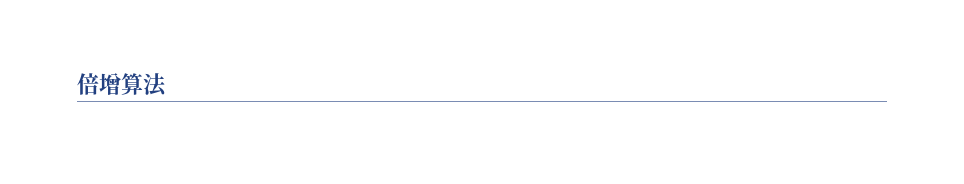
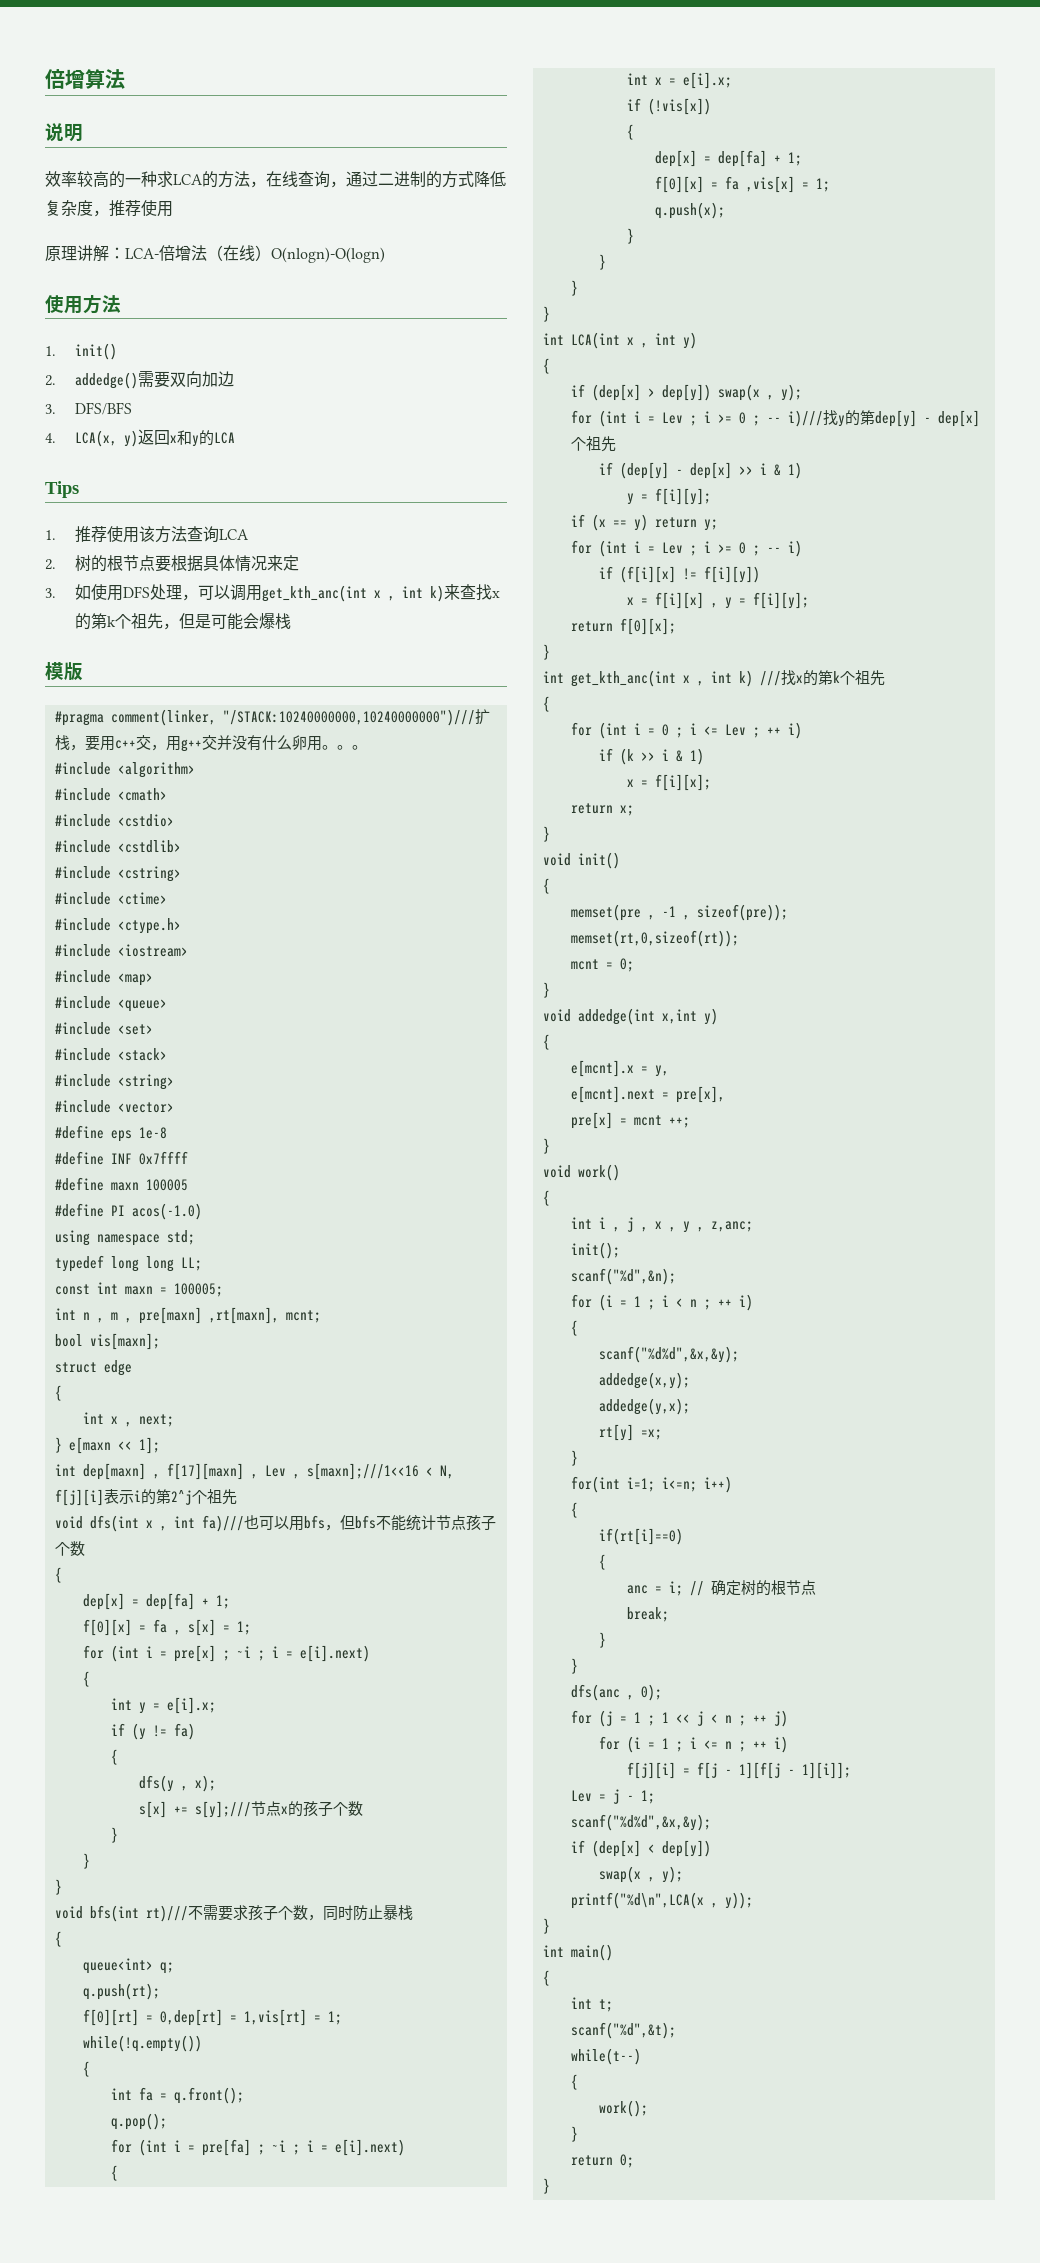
(167, 85) none -> [45,123,83,142] [45,171,506,188] [45,200,173,217] [45,245,385,263] [45,294,121,314] [45,343,118,360] [45,371,235,389] [45,402,133,415] [45,429,236,447] [45,481,79,498] [45,526,250,543] [45,555,300,572] [45,584,501,602] [75,613,292,630] [45,662,83,681] [54,709,490,726] [54,735,367,752] [54,762,195,778] [54,788,167,801] [54,814,174,827] [54,840,181,853] [54,866,181,882] [54,892,167,905] [54,918,181,934] [54,944,188,957] [54,970,153,986] [54,996,167,1012] [54,1022,153,1035] [54,1048,167,1061] [54,1074,174,1090] [54,1100,174,1113] [54,1125,167,1142] [54,1151,188,1165] [54,1177,188,1191] [54,1203,202,1220] [54,1230,195,1246] [54,1255,202,1272] [54,1282,223,1297] [54,1307,321,1324] [54,1333,160,1350] [54,1360,132,1376] [54,1385,62,1401] [82,1412,174,1427] [54,1437,160,1454] [54,1463,454,1480] [54,1489,237,1506] [54,1515,496,1532] [54,1541,85,1556] [54,1567,62,1583] [82,1593,230,1610] [82,1619,251,1636] [82,1645,370,1662] [82,1671,90,1687] [110,1697,216,1714] [110,1723,195,1740] [110,1749,118,1765] [138,1775,216,1792] [138,1801,363,1818] [110,1827,118,1843] [82,1853,90,1869] [54,1879,62,1895] [54,1905,413,1922] [54,1931,62,1947] [82,1958,174,1974] [82,1983,160,2000] [82,2009,342,2026] [82,2035,202,2052] [82,2061,90,2077] [110,2087,244,2104] [110,2113,167,2130] [110,2139,405,2156] [110,2165,118,2181] [626,72,732,89] [626,98,711,115] [626,124,634,140] [654,150,802,167] [654,176,830,193] [654,202,725,219] [626,228,634,244] [598,254,606,270] [570,280,578,296] [542,306,550,322] [542,332,697,349] [542,358,550,374] [570,384,802,401] [570,410,980,427] [570,436,616,452] [598,462,802,479] [626,488,711,505] [570,514,718,531] [570,540,802,557] [598,566,760,583] [626,592,809,609] [570,618,676,635] [542,644,550,660] [542,670,885,687] [542,696,550,712] [570,722,802,739] [598,748,704,765] [626,774,711,791] [570,803,634,816] [542,826,550,842] [542,852,620,869] [542,878,550,894] [570,904,788,921] [570,930,739,947] [570,958,634,972] [542,982,550,998] [542,1008,718,1025] [542,1034,550,1050] [570,1060,669,1077] [570,1086,725,1103] [570,1112,690,1129] [542,1138,550,1154] [542,1164,620,1181] [542,1190,550,1206] [570,1217,753,1233] [570,1242,620,1259] [570,1268,676,1285] [570,1294,753,1311] [570,1320,578,1336] [598,1346,739,1363] [598,1372,690,1389] [598,1398,690,1415] [598,1424,662,1441] [570,1450,578,1466] [570,1476,732,1493] [570,1502,578,1518] [598,1528,683,1545] [598,1554,606,1570] [626,1580,816,1596] [626,1607,669,1622] [598,1632,606,1648] [570,1658,578,1674] [570,1684,662,1701] [570,1710,788,1727] [598,1736,788,1753] [626,1762,851,1779] [570,1789,655,1804] [570,1814,711,1831] [570,1840,711,1857] [598,1866,683,1883] [570,1892,753,1909] [542,1918,550,1934] [542,1944,613,1961] [542,1970,550,1986] [570,1997,613,2012] [570,2022,676,2039] [570,2048,641,2065] [570,2074,578,2090] [598,2100,648,2117] [570,2126,578,2142] [570,2154,634,2168] [542,2178,550,2194] // 说明 // 效率较高的一种求LCA的方法，在线查询，通过二进制的方式降低复杂度，推荐使用 // 原理讲解：LCA-倍增法（在线）O(nlogn)-O(logn) // 使用方法 // 1. init() // 2. addedge()需要双向加边 // 3. DFS/BFS // 4. LCA(x, y)返回x和y的LCA // Tips // 1.推荐使用该方法查询LCA // 2.树的根节点要根据具体情况来定 // 3.如使用DFS处理，可以调用get_kth_anc(int x , int k)来查找x的第k个祖先，但是可能会爆栈 // 模版 // #pragma comment(linker, "/STACK:10240000000,10240000000")///扩栈，要用c++交，用g++交并没有什么卵用。。。 // #include <algorithm> // #include <cmath> // #include <cstdio> // #include <cstdlib> // #include <cstring> // #include <ctime> // #include <ctype.h> // #include <iostream> // #include <map> // #include <queue> // #include <set> // #include <stack> // #include <string> // #include <vector> // #define eps 1e-8 // #define INF 0x7ffff // #define maxn 100005 // #define PI acos(-1.0) // using namespace std; // typedef long long LL; // const int maxn = 100005; // int n , m , pre[maxn] ,rt[maxn], mcnt; // bool vis[maxn]; // struct edge // { // int x , next; // } e[maxn << 1]; // int dep[maxn] , f[17][maxn] , Lev , s[maxn];///1<<16 < N, f[j][i]表示i的第2^j个祖先 // void dfs(int x , int fa)///也可以用bfs，但bfs不能统计节点孩子个数 // { // dep[x] = dep[fa] + 1; // f[0][x] = fa , s[x] = 1; // for (int i = pre[x] ; ~i ; i = e[i].next) // { // int y = e[i].x; // if (y != fa) // { // dfs(y , x); // s[x] += s[y];///节点x的孩子个数 // } // } // } // void bfs(int rt)///不需要求孩子个数，同时防止暴栈 // { // queue<int> q; // q.push(rt); // f[0][rt] = 0,dep[rt] = 1,vis[rt] = 1; // while(!q.empty()) // { // int fa = q.front(); // q.pop(); // for (int i = pre[fa] ; ~i ; i = e[i].next) // { // int x = e[i].x; // if (!vis[x]) // { // dep[x] = dep[fa] + 1; // f[0][x] = fa ,vis[x] = 1; // q.push(x); // } // } // } // } // int LCA(int x , int y) // { // if (dep[x] > dep[y]) swap(x , y); // for (int i = Lev ; i >= 0 ; -- i)///找y的第dep[y] - dep[x]个祖先 // if (dep[y] - dep[x] >> i & 1) // y = f[i][y]; // if (x == y) return y; // for (int i = Lev ; i >= 0 ; -- i) // if (f[i][x] != f[i][y]) // x = f[i][x] , y = f[i][y]; // return f[0][x]; // } // int get_kth_anc(int x , int k) ///找x的第k个祖先 // { // for (int i = 0 ; i <= Lev ; ++ i) // if (k >> i & 1) // x = f[i][x]; // return x; // } // void init() // { // memset(pre , -1 , sizeof(pre)); // memset(rt,0,sizeof(rt)); // mcnt = 0; // } // void addedge(int x,int y) // { // e[mcnt].x = y, // e[mcnt].next = pre[x], // pre[x] = mcnt ++; // } // void work() // { // int i , j , x , y , z,anc; // init(); // scanf("%d",&n); // for (i = 1 ; i < n ; ++ i) // { // scanf("%d%d",&x,&y); // addedge(x,y); // addedge(y,x); // rt[y] =x; // } // for(int i=1; i<=n; i++) // { // if(rt[i]==0) // { // anc = i; // 确定树的根节点 // break; // } // } // dfs(anc , 0); // for (j = 1 ; 1 << j < n ; ++ j) // for (i = 1 ; i <= n ; ++ i) // f[j][i] = f[j - 1][f[j - 1][i]]; // Lev = j - 1; // scanf("%d%d",&x,&y); // if (dep[x] < dep[y]) // swap(x , y); // printf("%d\n",LCA(x , y)); // } // int main() // { // int t; // scanf("%d",&t); // while(t--) // { // work(); // } // return 0; // }

